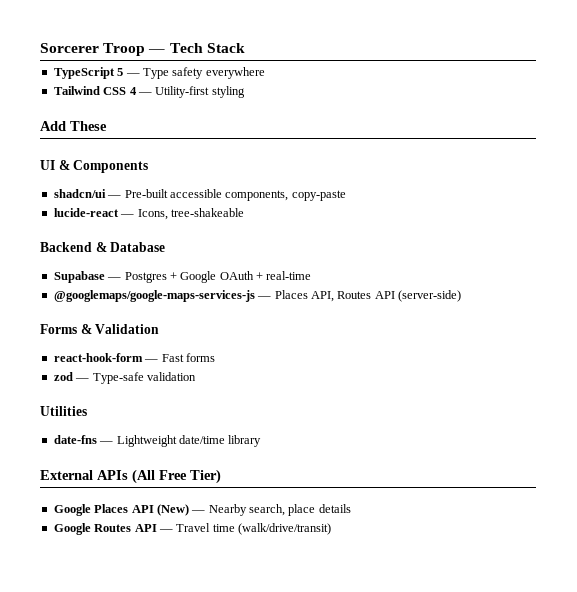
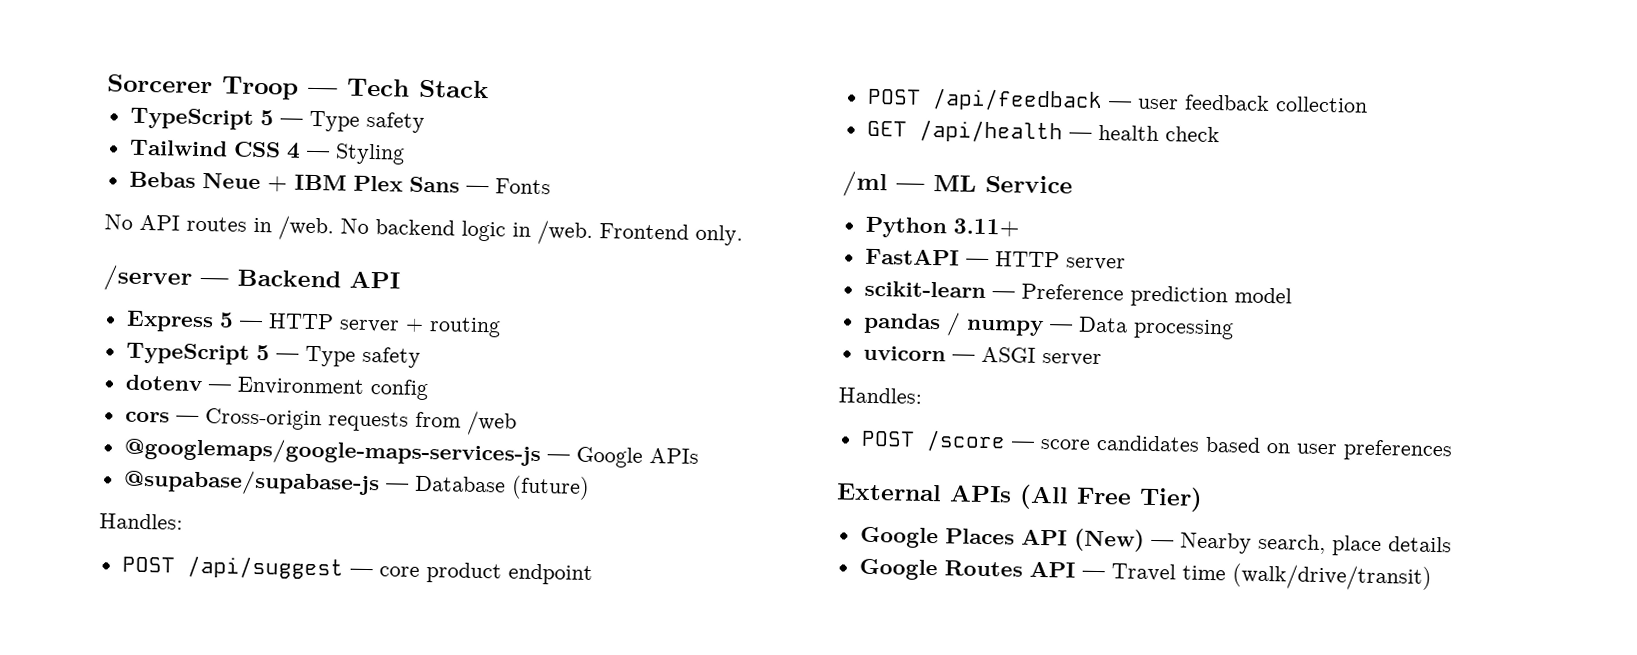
[205,67,265,79] everywhere -> (425, 122) none
[155,86,245,98] [40,121,107,131] [40,160,149,173] [53,189,346,201] [53,208,244,220] [40,242,166,252] [53,271,312,283] [53,290,461,302] [40,324,160,334] [53,353,215,362] [53,372,196,384] [40,406,87,416] [53,435,262,447] Utility-first styling // Add These // UI & Components // shadcn/ui — Pre-built accessible components, copy-paste // lucide-react — Icons, tree-shakeable // Backend & Database // Supabase — Postgres + Google OAuth + real-time // @googlemaps/google-maps-services-js — Places API, Routes API (server-side) // Forms & Validation // react-hook-form — Fast forms // zod — Type-safe validation // Utilities // date-fns — Lightweight date/time library -> [334,143,405,165] [128,171,551,195] [104,214,743,246] [103,265,400,292] [125,310,501,338] [125,342,421,368] [124,374,429,401] [124,408,517,436] [123,436,699,468] [122,468,590,500] [99,513,183,530] [121,555,593,586] [866,87,1368,113] [866,119,1220,144] [842,171,1073,198] [864,216,1020,239] [864,248,1126,271] [863,280,1292,308] [862,312,1234,340] [862,345,1102,367] [838,387,922,404] [860,429,1453,462] Styling // Bebas Neue + IBM Plex Sans — Fonts // No API routes in /web. No backend logic in /web. Frontend only. // /server — Backend API // Express 5 — HTTP server + routing // TypeScript 5 — Type safety // dotenv — Environment config // cors — Cross-origin requests from /web // @googlemaps/google-maps-services-js — Google APIs // @supabase/supabase-js — Database (future) // Handles: // POST /api/suggest — core product endpoint // POST /api/feedback — user feedback collection // GET /api/health — health check // /ml — ML Service // Python 3.11+ // FastAPI — HTTP server // scikit-learn — Preference prediction model // pandas / numpy — Data processing // uvicorn — ASGI server // Handles: // POST /score — score candidates based on user preferences

